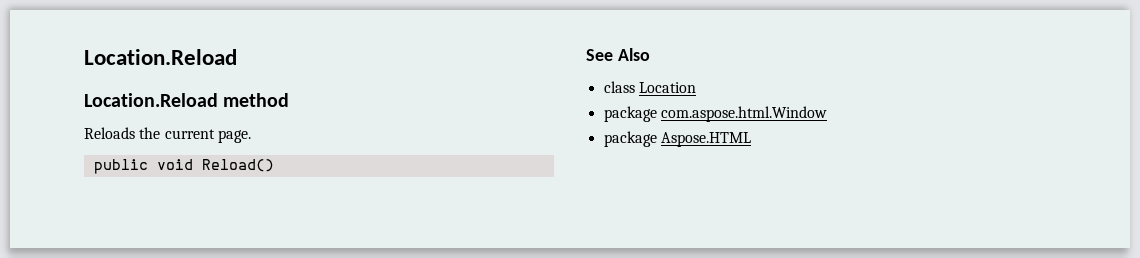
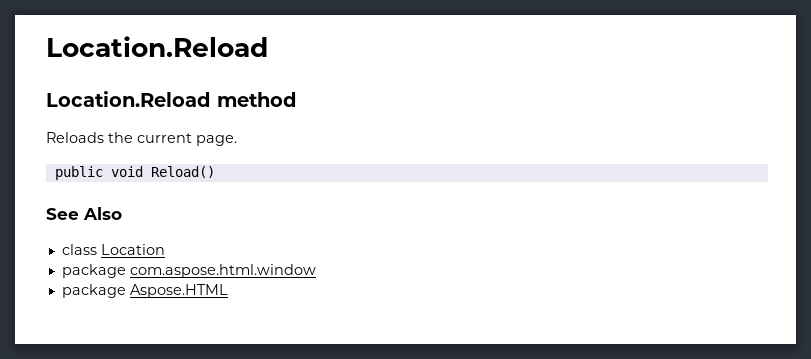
[660,106,827,122] com.aspose.html.Window -> [129,264,316,278] com.aspose.html.window

